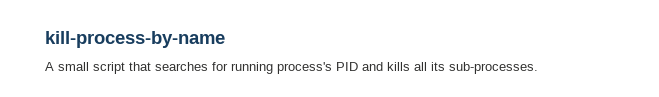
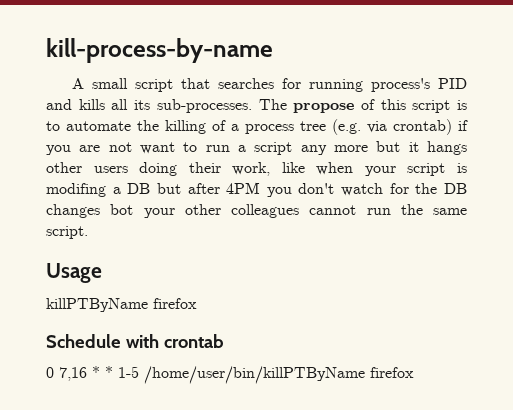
(538, 68) none -> [258,99,467,113] [46,119,468,135] [46,141,467,155] [46,162,467,176] [46,182,467,197] [46,204,467,218] [46,226,88,239] [46,263,102,283] [46,298,197,312] [46,334,224,348] [46,366,414,384] The propose of this script is to automate the killing of a process tree (e.g. via crontab) if you are not want to run a script any more but it hangs other users doing their work, like when your script is modifing a DB but after 4PM you don't watch for the DB changes bot your other colleagues cannot run the same script. // Usage // killPTByName firefox // Schedule with crontab // 0 7,16 * * 1-5 /home/user/bin/killPTByName firefox

